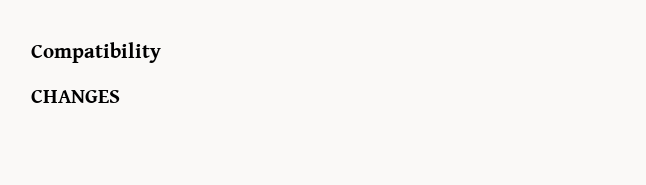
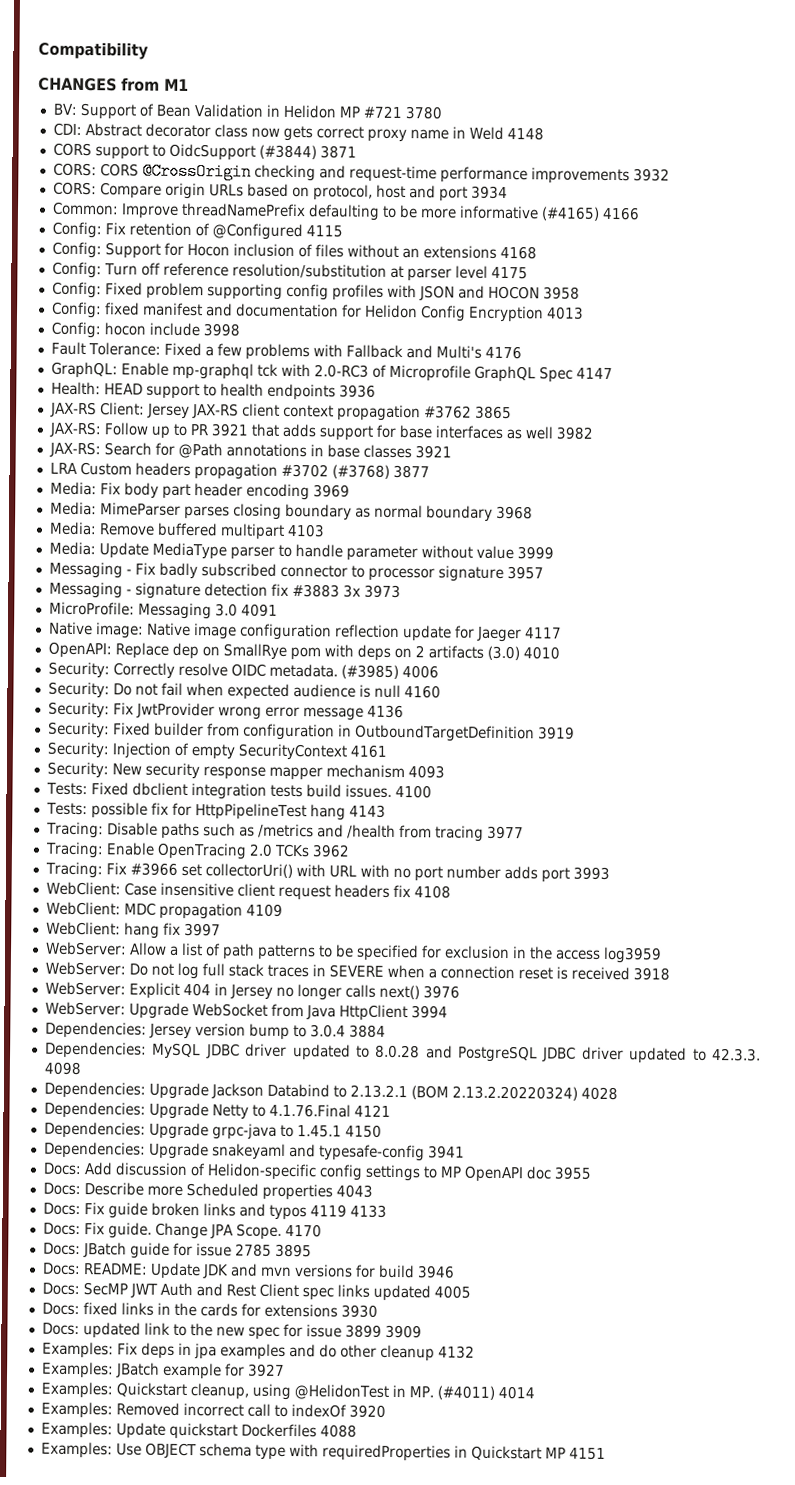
(120, 96) none -> [121,77,189,92] [52,102,442,120] [52,122,544,143] [52,142,357,161] [52,162,670,185] [52,181,508,202] [51,201,640,221] [51,221,343,241] [51,241,537,260] [51,261,528,282] [51,281,580,301] [50,301,584,323] [50,321,240,339] [50,341,522,361] [50,361,613,383] [50,381,376,401] [49,401,512,422] [48,421,593,441] [48,441,452,459] [49,461,430,480] [49,481,350,501] [49,501,533,522] [48,521,325,540] [48,541,554,562] [48,561,544,582] [48,581,401,600] [48,601,278,620] [48,621,562,643] [47,641,560,661] [47,661,439,680] [47,681,441,700] [47,701,404,721] [47,721,575,743] [46,741,387,761] [46,761,445,781] [45,782,432,800] [45,802,386,821] [45,821,524,842] [44,841,350,860] [44,861,610,883] [45,881,451,901] [45,901,283,920] [45,921,221,939] [44,941,662,964] [44,961,670,981] [44,981,460,1001] [44,1001,448,1022] [44,1021,386,1040] [44,1041,761,1064] [43,1061,81,1076] [43,1081,618,1101] [43,1101,391,1120] [43,1121,382,1140] [43,1141,465,1162] [42,1162,592,1183] [42,1182,373,1201] [42,1202,387,1221] [42,1222,322,1240] [42,1242,312,1259] [41,1262,455,1280] [41,1282,471,1302] [41,1302,378,1318] [41,1322,422,1340] [41,1341,475,1362] [40,1361,285,1380] [40,1381,535,1401] [40,1401,386,1419] [40,1421,357,1440] [40,1441,606,1462] from M1 // BV: Support of Bean Validation in Helidon MP #721 3780 // CDI: Abstract decorator class now gets correct proxy name in Weld 4148 // CORS support to OidcSupport (#3844) 3871 // CORS: CORS @CrossOrigin checking and request-time performance improvements 3932 // CORS: Compare origin URLs based on protocol, host and port 3934 // Common: Improve threadNamePrefix defaulting to be more informative (#4165) 4166 // Config: Fix retention of @Configured 4115 // Config: Support for Hocon inclusion of files without an extensions 4168 // Config: Turn off reference resolution/substitution at parser level 4175 // Config: Fixed problem supporting config profiles with JSON and HOCON 3958 // Config: fixed manifest and documentation for Helidon Config Encryption 4013 // Config: hocon include 3998 // Fault Tolerance: Fixed a few problems with Fallback and Multi's 4176 // GraphQL: Enable mp-graphql tck with 2.0-RC3 of Microprofile GraphQL Spec 4147 // Health: HEAD support to health endpoints 3936 // JAX-RS Client: Jersey JAX-RS client context propagation #3762 3865 // JAX-RS: Follow up to PR 3921 that adds support for base interfaces as well 3982 // JAX-RS: Search for @Path annotations in base classes 3921 // LRA Custom headers propagation #3702 (#3768) 3877 // Media: Fix body part header encoding 3969 // Media: MimeParser parses closing boundary as normal boundary 3968 // Media: Remove buffered multipart 4103 // Media: Update MediaType parser to handle parameter without value 3999 // Messaging - Fix badly subscribed connector to processor signature 3957 // Messaging - signature detection fix #3883 3x 3973 // MicroProfile: Messaging 3.0 4091 // Native image: Native image configuration reflection update for Jaeger 4117 // OpenAPI: Replace dep on SmallRye pom with deps on 2 artifacts (3.0) 4010 // Security: Correctly resolve OIDC metadata. (#3985) 4006 // Security: Do not fail when expected audience is null 4160 // Security: Fix JwtProvider wrong error message 4136 // Security: Fixed builder from configuration in OutboundTargetDefinition 3919 // Security: Injection of empty SecurityContext 4161 // Security: New security response mapper mechanism 4093 // Tests: Fixed dbclient integration tests build issues. 4100 // Tests: possible fix for HttpPipelineTest hang 4143 // Tracing: Disable paths such as /metrics and /health from tracing 3977 // Tracing: Enable OpenTracing 2.0 TCKs 3962 // Tracing: Fix #3966 set collectorUri() with URL with no port number adds port 3993 // WebClient: Case insensitive client request headers fix 4108 // WebClient: MDC propagation 4109 // WebClient: hang fix 3997 // WebServer: Allow a list of path patterns to be specified for exclusion in the access log3959 // WebServer: Do not log full stack traces in SEVERE when a connection reset is received 3918 // WebServer: Explicit 404 in Jersey no longer calls next() 3976 // WebServer: Upgrade WebSocket from Java HttpClient 3994 // Dependencies: Jersey version bump to 3.0.4 3884 // Dependencies: MySQL JDBC driver updated to 8.0.28 and PostgreSQL JDBC driver updated to 42.3.3. 4098 // Dependencies: Upgrade Jackson Databind to 2.13.2.1 (BOM 2.13.2.20220324) 4028 // Dependencies: Upgrade Netty to 4.1.76.Final 4121 // Dependencies: Upgrade grpc-java to 1.45.1 4150 // Dependencies: Upgrade snakeyaml and typesafe-config 3941 // Docs: Add discussion of Helidon-specific config settings to MP OpenAPI doc 3955 // Docs: Describe more Scheduled properties 4043 // Docs: Fix guide broken links and typos 4119 4133 // Docs: Fix guide. Change JPA Scope. 4170 // Docs: JBatch guide for issue 2785 3895 // Docs: README: Update JDK and mvn versions for build 3946 // Docs: SecMP JWT Auth and Rest Client spec links updated 4005 // Docs: fixed links in the cards for extensions 3930 // Docs: updated link to the new spec for issue 3899 3909 // Examples: Fix deps in jpa examples and do other cleanup 4132 // Examples: JBatch example for 3927 // Examples: Quickstart cleanup, using @HelidonTest in MP. (#4011) 4014 // Examples: Removed incorrect call to indexOf 3920 // Examples: Update quickstart Dockerfiles 4088 // Examples: Use OBJECT schema type with requiredProperties in Quickstart MP 4151

